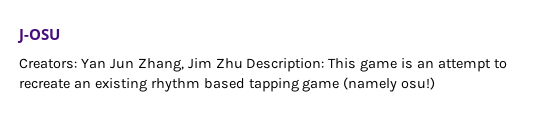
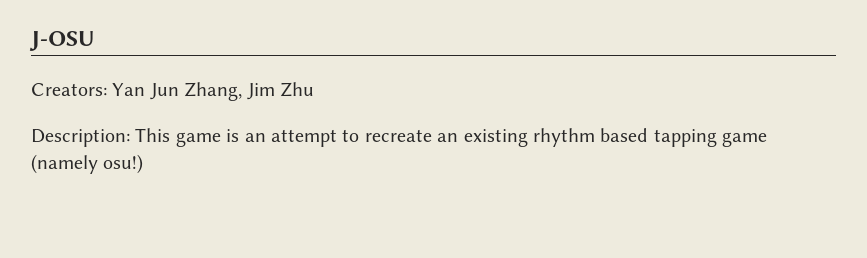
(243, 63) none -> (314, 89) //

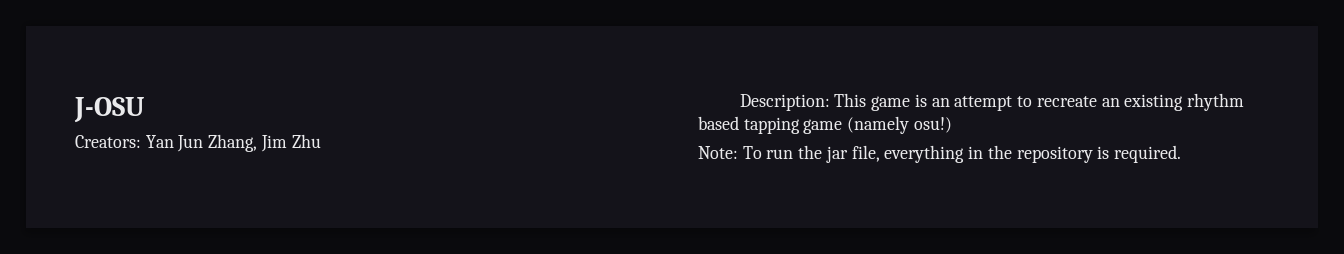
(144, 164) none -> [698,145,1181,163] // Note: To run the jar file, everything in the repository is required.

